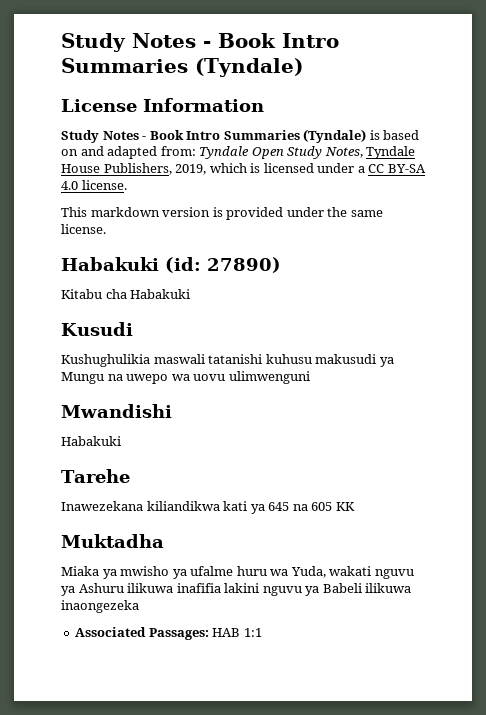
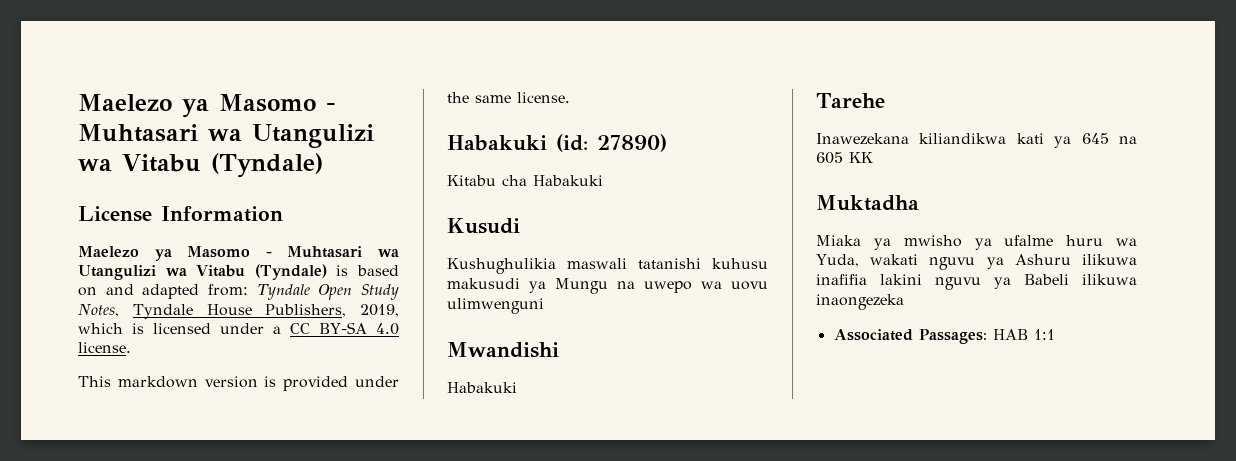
[61,33,339,52] [61,58,303,77] [61,98,264,112] [61,130,300,143] Study Notes - Book Intro Summaries (Tyndale) // License Information // Study Notes - Book Intro Summaries -> [78,94,336,118] [78,124,374,148] [78,153,323,178] [78,206,283,222] [78,246,399,261] [78,265,246,280] Maelezo ya Masomo - Muhtasari wa Utangulizi wa Vitabu (Tyndale) // License Information // Maelezo ya Masomo - Muhtasari wa Utangulizi wa Vitabu

